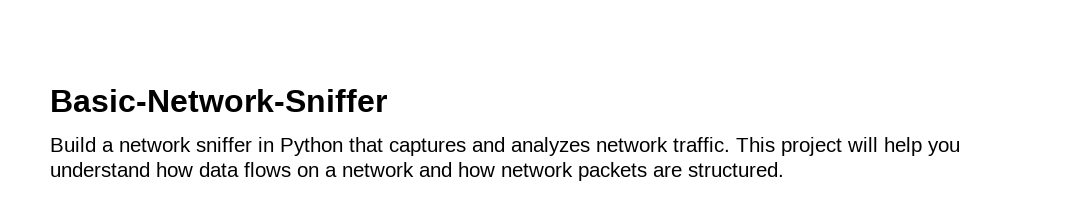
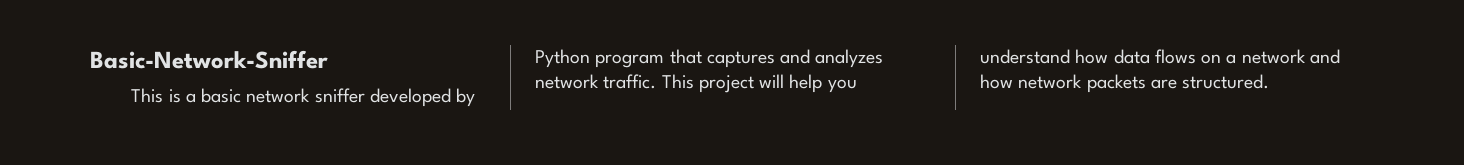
[50,137,343,156] Build a network sniffer in Python -> [131,88,476,107] [535,49,665,68] This is a basic network sniffer developed by Python program

